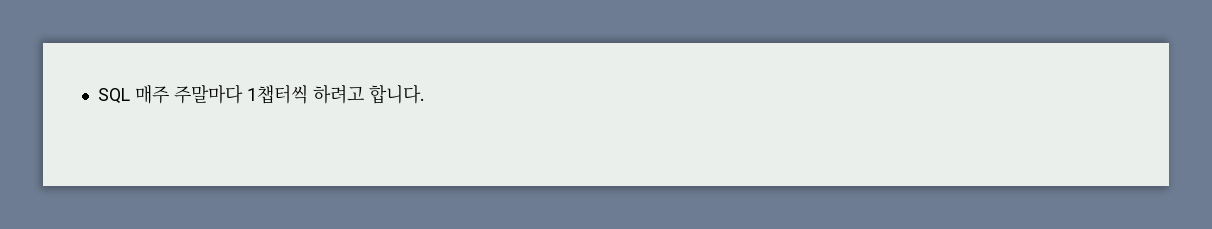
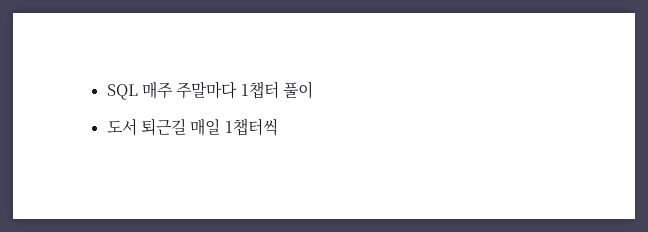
[246,84,424,104] 1챕터씩 하려고 합니다. -> [240,81,313,99] [106,118,278,136] 1챕터 풀이 // 도서 퇴근길 매일 1챕터씩

